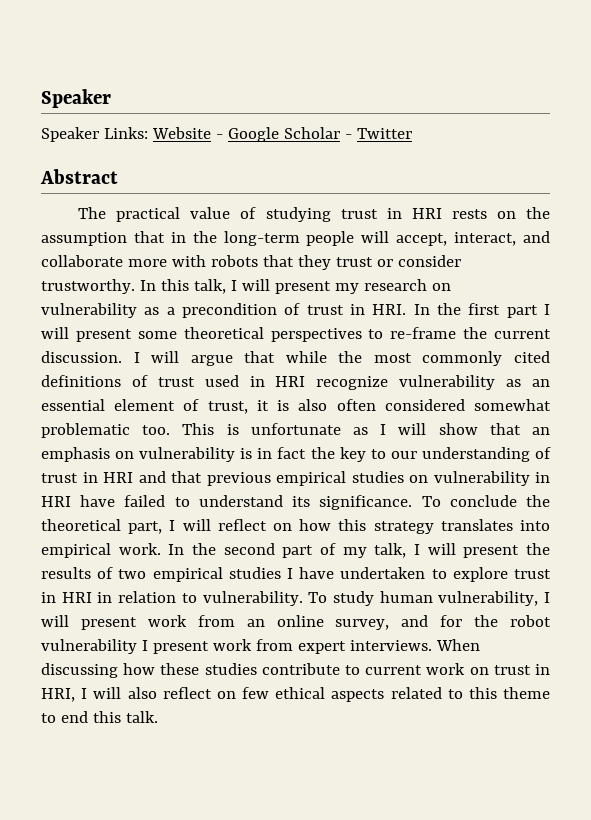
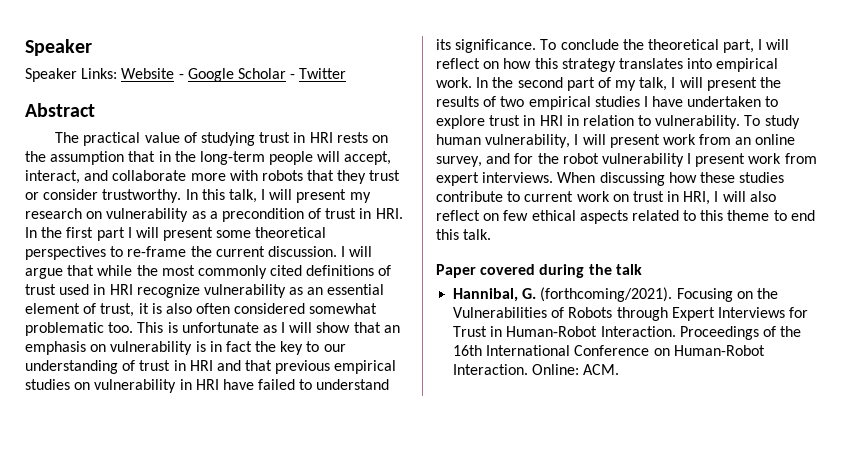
(158, 717) none -> [436,264,642,278] [453,287,778,302] [453,307,809,321] [453,326,802,340] [453,345,765,356] [453,364,620,375] // Paper covered during the talk // Hannibal, G. (forthcoming/2021). Focusing on the Vulnerabilities of Robots through Expert Interviews for Trust in Human-Robot Interaction. Proceedings of the 16th International Conference on Human-Robot Interaction. Online: ACM.

